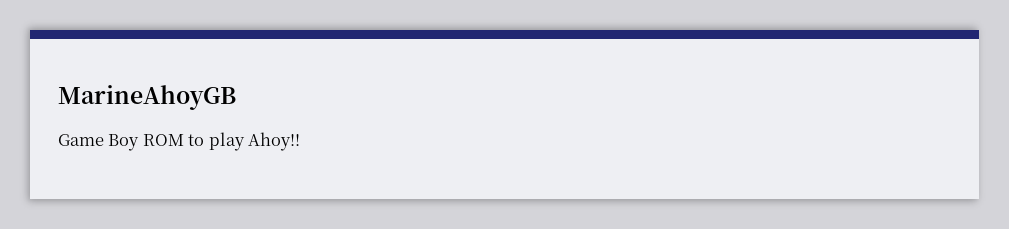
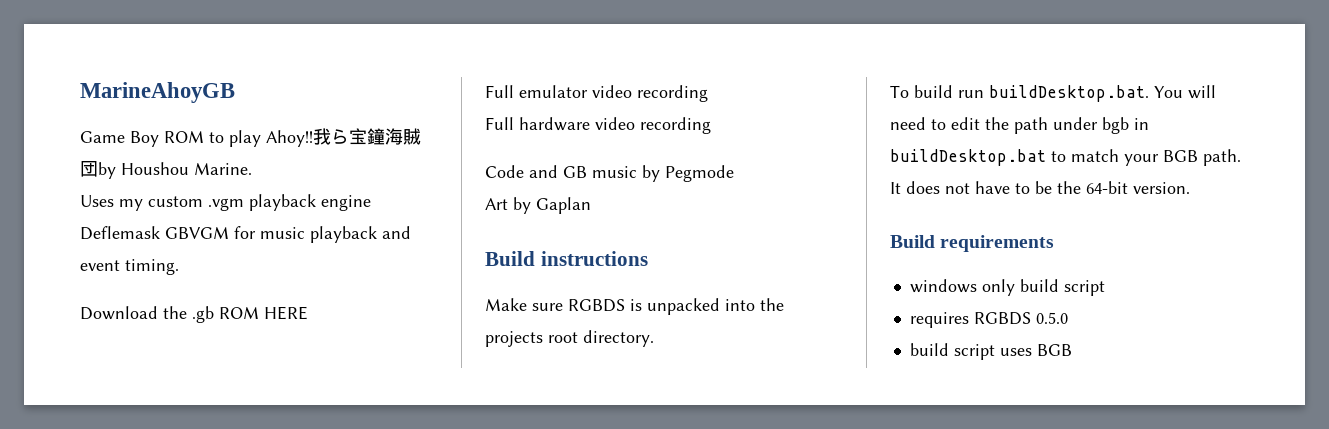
(301, 141) none -> [313,128,421,145] [80,161,252,179] [80,194,371,211] [80,226,411,243] [80,259,179,275] [80,306,308,323] [485,85,708,102] [485,117,711,134] [485,165,734,182] [485,197,591,214] [485,251,648,266] [485,298,784,315] [485,330,654,347] [890,85,1216,102] [890,117,1149,134] [890,149,1241,166] [890,181,1190,194] [890,235,1055,252] [909,279,1105,296] [909,312,1068,328] [909,343,1072,360] 我ら宝鐘海賊団by Houshou Marine. // Uses my custom .vgm playback engine Deflemask GBVGM for music playback and event timing. // Download the .gb ROM HERE // Full emulator video recording // Full hardware video recording // Code and GB music by Pegmode // Art by Gaplan // Build instructions // Make sure RGBDS is unpacked into the projects root directory. // To build run buildDesktop.bat. You will need to edit the path under bgb in buildDesktop.bat to match your BGB path. It does not have to be the 64-bit version. // Build requirements // windows only build script // requires RGBDS 0.5.0 // build script uses BGB

